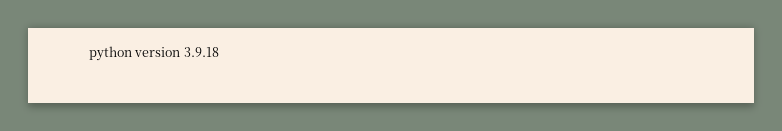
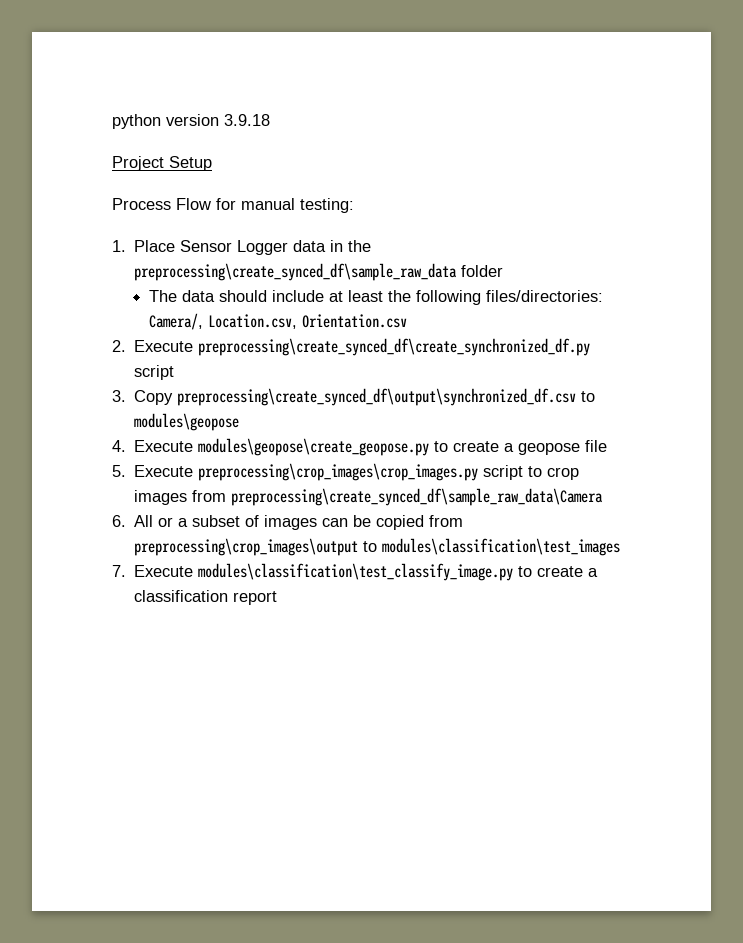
(219, 52) none -> [112,156,212,171] [112,198,354,213] [112,240,372,255] [134,263,504,281] [148,290,603,305] [148,313,407,330] [112,338,591,356] [134,365,175,380] [112,388,596,406] [134,413,240,431] [112,438,608,456] [112,463,580,481] [134,488,604,506] [112,515,464,530] [134,538,621,556] [112,563,599,581] [134,590,278,605] // Project Setup // Process Flow for manual testing: // 1. Place Sensor Logger data in the preprocessing\create_synced_df\sample_raw_data folder // The data should include at least the following files/directories: Camera/, Location.csv, Orientation.csv // 2. Execute preprocessing\create_synced_df\create_synchronized_df.py script // 3. Copy preprocessing\create_synced_df\output\synchronized_df.csv to modules\geopose // 4. Execute modules\geopose\create_geopose.py to create a geopose file // 5. Execute preprocessing\crop_images\crop_images.py script to crop images from preprocessing\create_synced_df\sample_raw_data\Camera // 6. All or a subset of images can be copied from preprocessing\crop_images\output to modules\classification\test_images // 7. Execute modules\classification\test_classify_image.py to create a classification report

